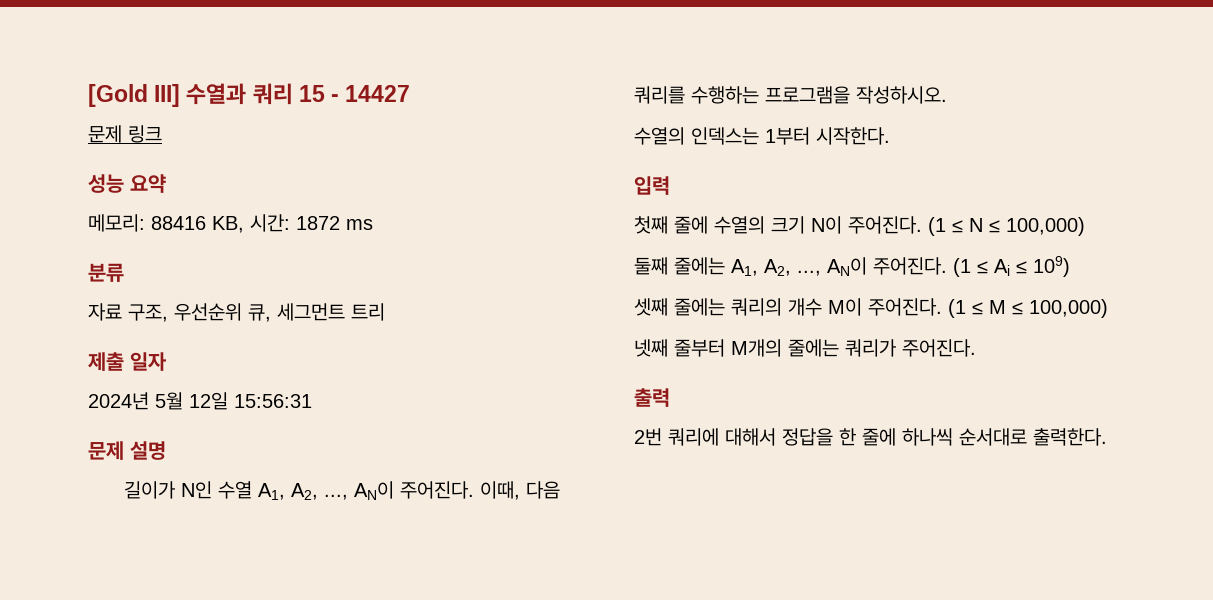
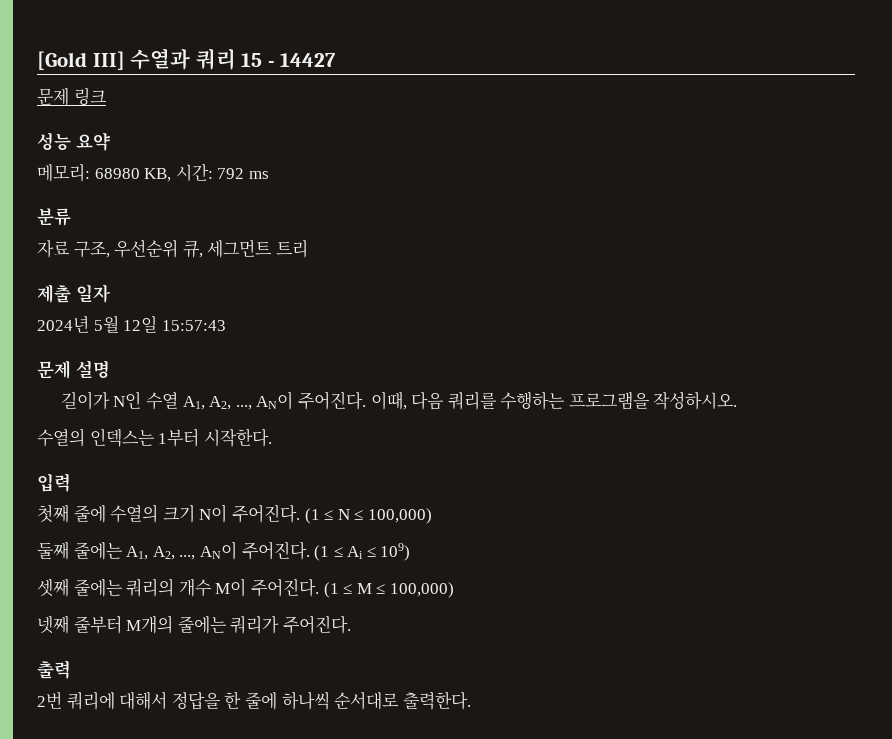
[151,216,206,230] 88416 -> [94,168,140,179] 68980
[296,216,340,230] 1872 -> [217,168,245,179] 792
[234,394,312,408] 15:56:31 -> [161,320,226,331] 15:57:43

